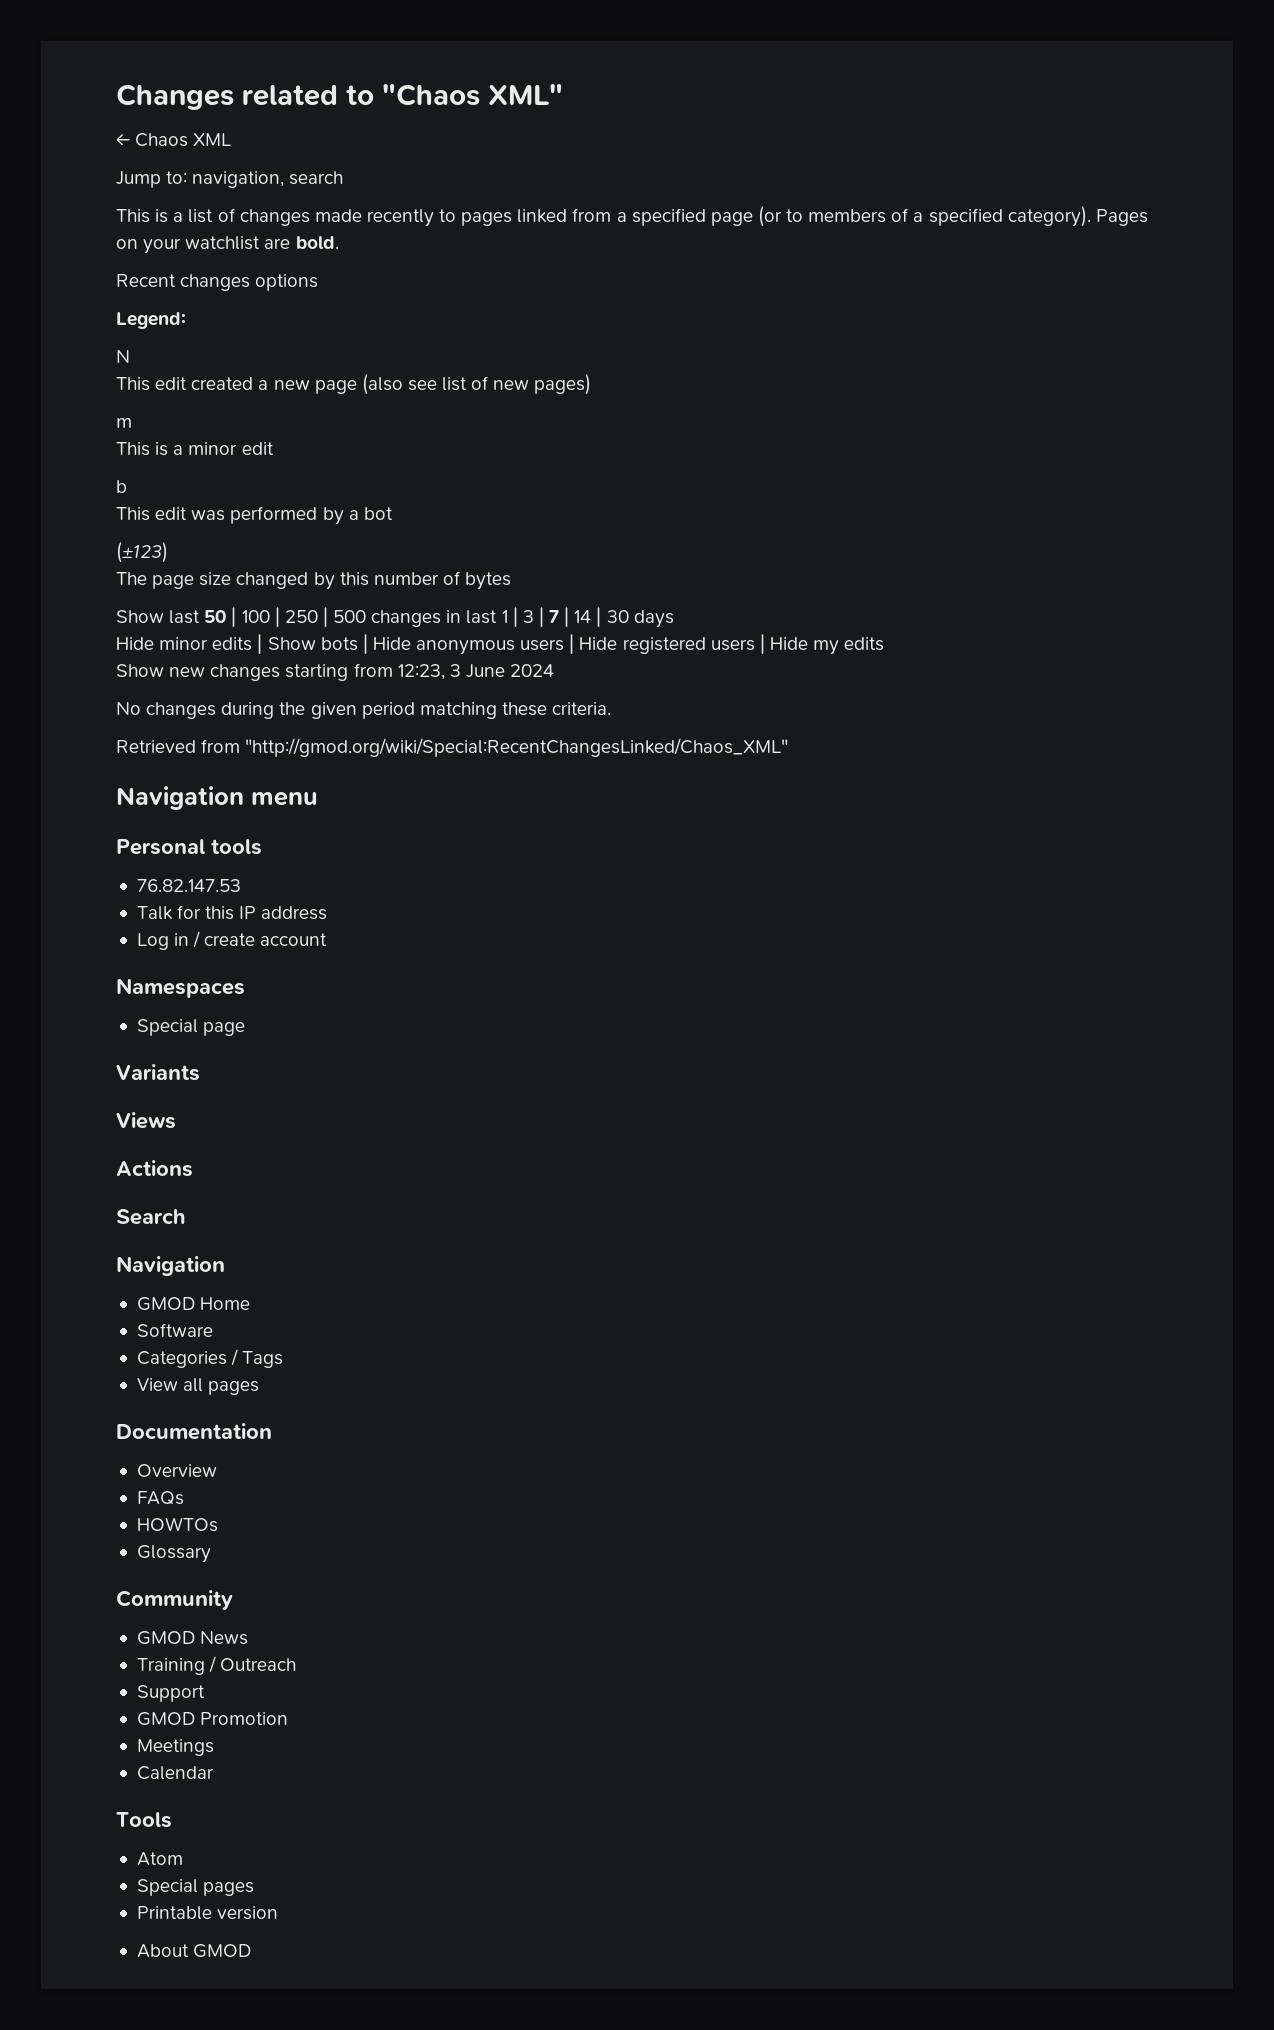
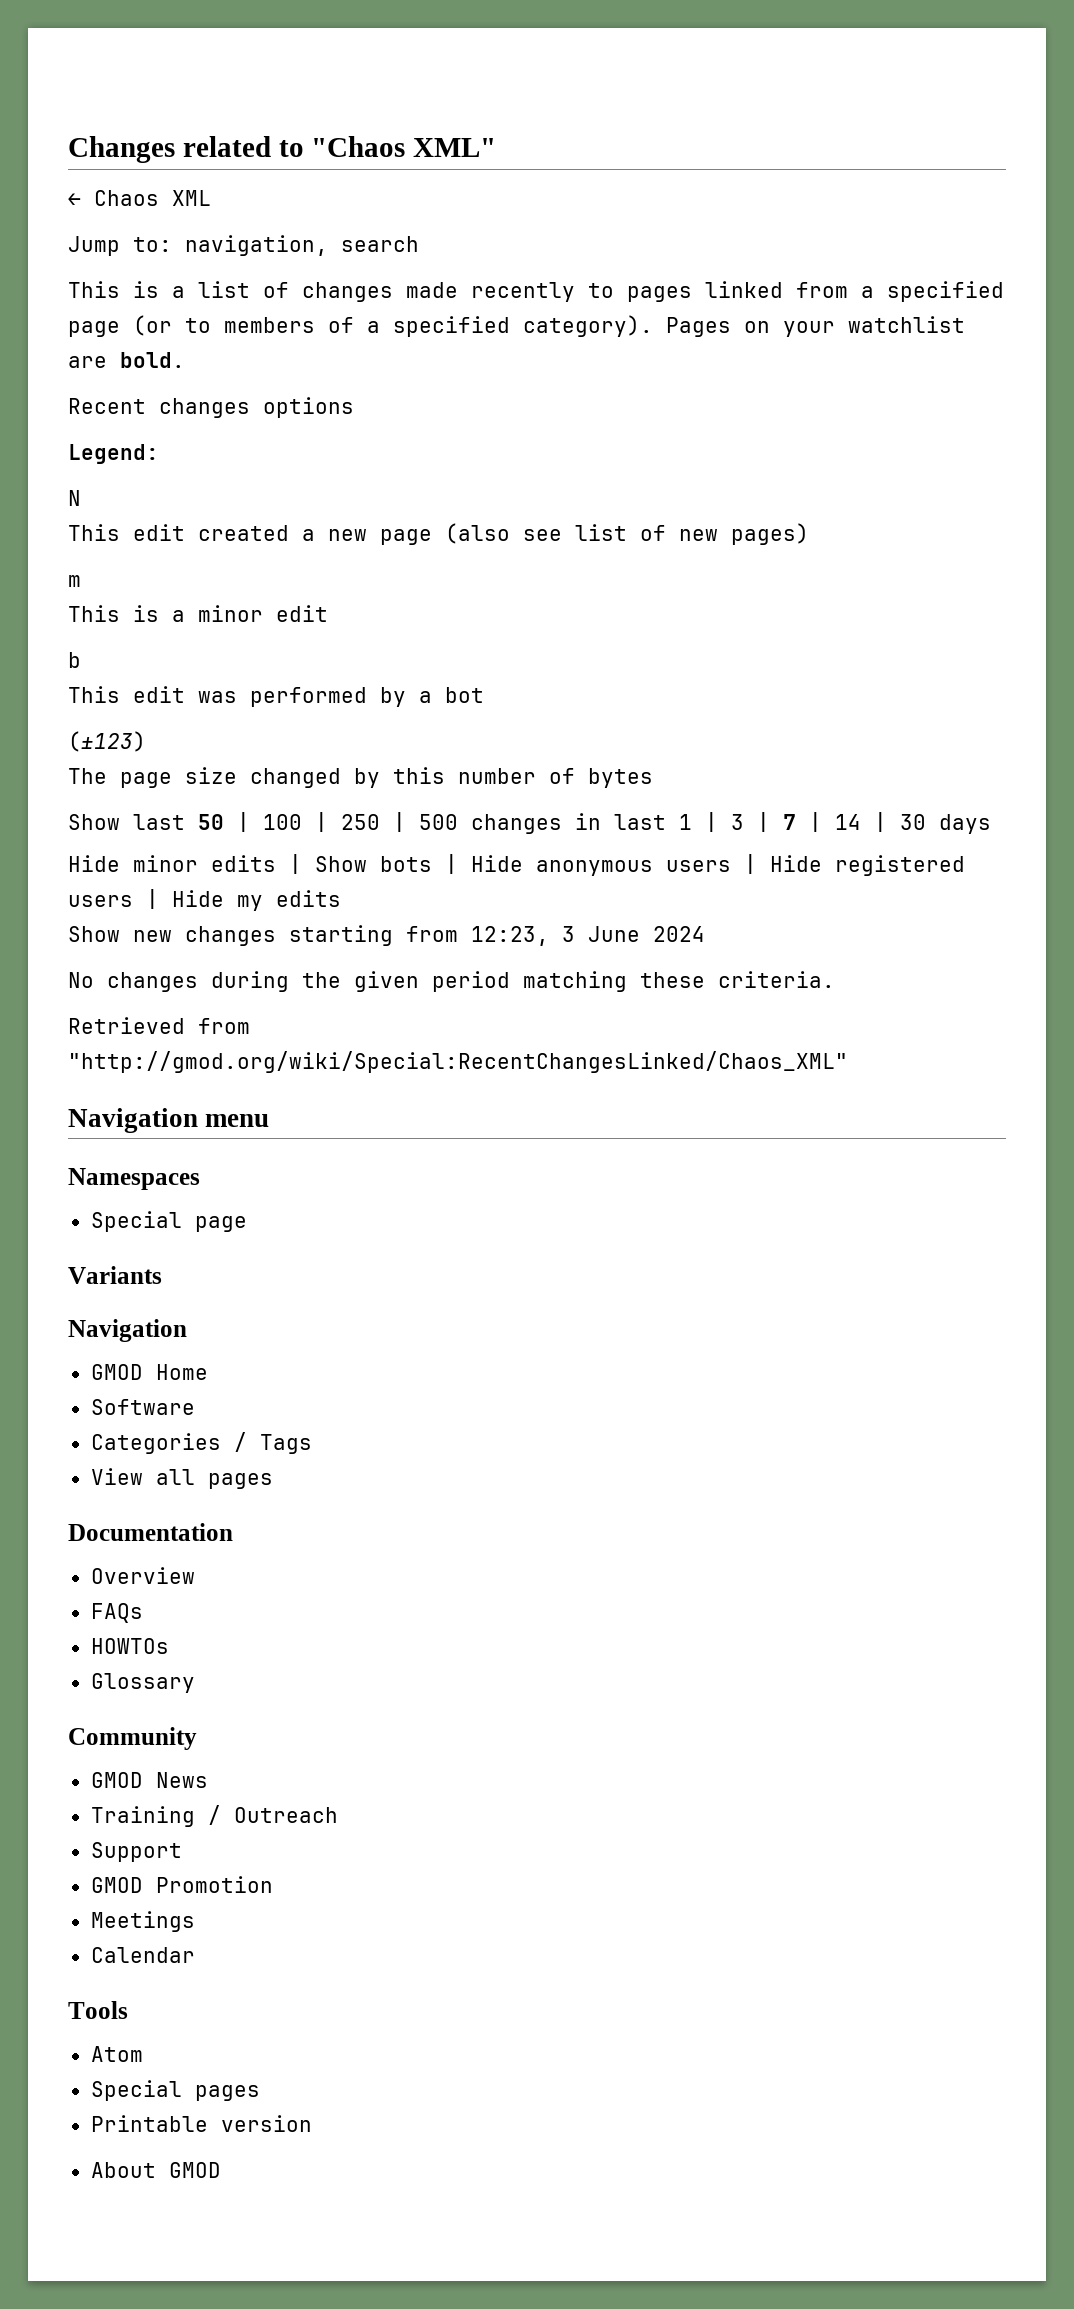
[116,839,262,855] [136,879,241,892] [136,905,328,920] [136,931,328,950] // Personal tools // 76.82.147.53 // Talk for this IP address // Log in / create account -> (270, 1120) none
[116,1112,176,1129] [116,1160,193,1177] [116,1209,185,1225] // Views // Actions // Search -> (162, 1275) none

